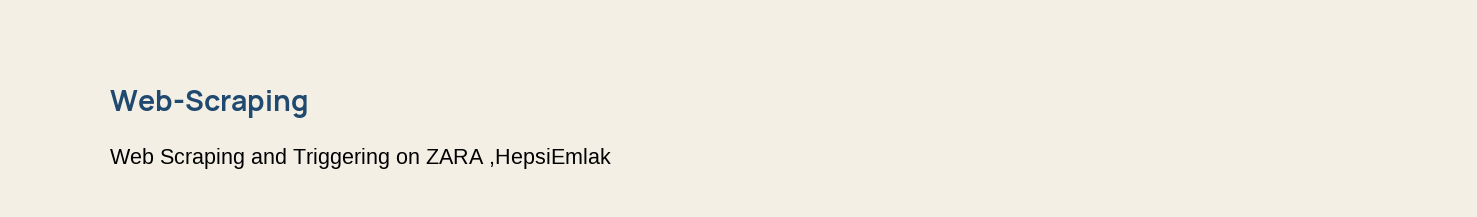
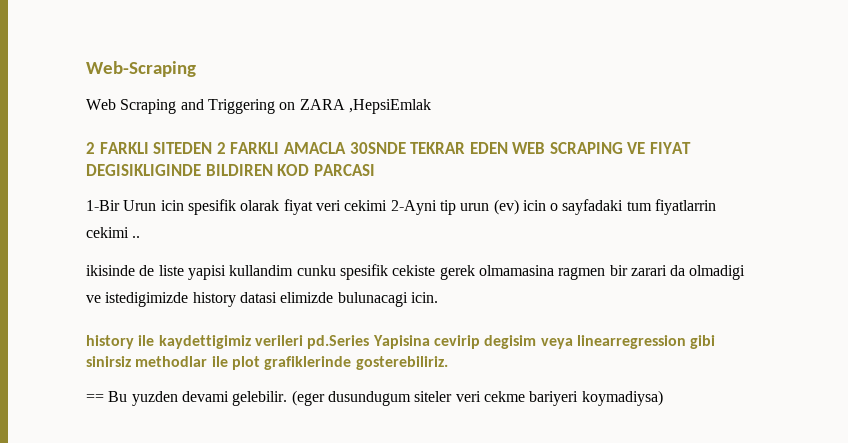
(611, 158) none -> [86,142,692,154] [86,164,375,176] [86,199,717,215] [86,227,141,238] [86,264,746,280] [86,292,438,307] [86,335,716,349] [86,356,448,370] [86,390,663,406] // 2 FARKLI SITEDEN 2 FARKLI AMACLA 30SNDE TEKRAR EDEN WEB SCRAPING VE FIYAT DEGISIKLIGINDE BILDIREN KOD PARCASI // 1-Bir Urun icin spesifik olarak fiyat veri cekimi 2-Ayni tip urun (ev) icin o sayfadaki tum fiyatlarrin cekimi .. // ikisinde de liste yapisi kullandim cunku spesifik cekiste gerek olmamasina ragmen bir zarari da olmadigi ve istedigimizde history datasi elimizde bulunacagi icin. // history ile kaydettigimiz verileri pd.Series Yapisina cevirip degisim veya linearregression gibi sinirsiz methodlar ile plot grafiklerinde gosterebiliriz. // == Bu yuzden devami gelebilir. (eger dusundugum siteler veri cekme bariyeri koymadiysa)

